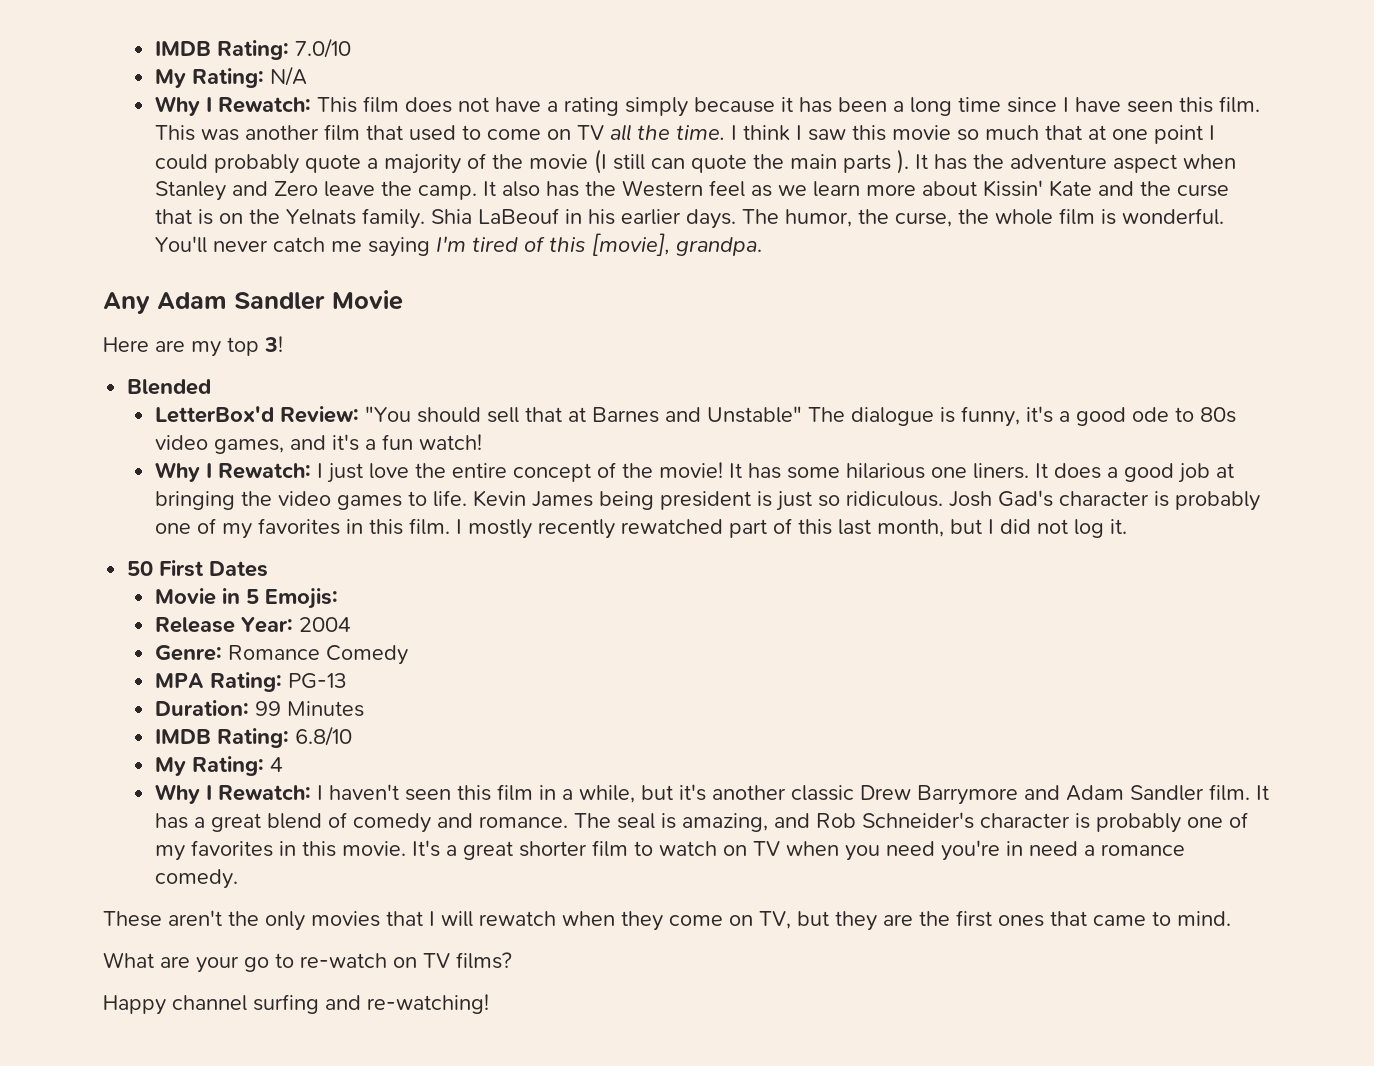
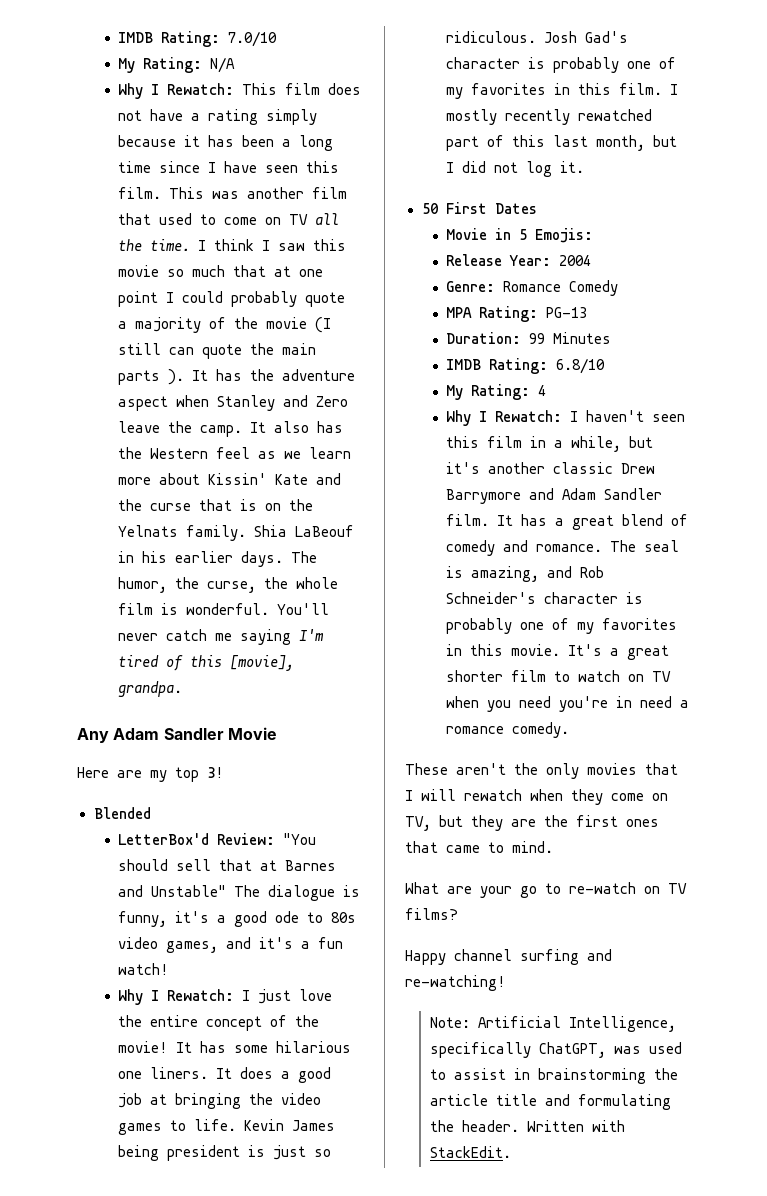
(489, 1004) none -> [429,1016,676,1032] [429,1042,682,1058] [429,1068,678,1084] [429,1094,671,1110] [429,1120,625,1132] [429,1146,511,1158] // Note: Artificial Intelligence, specifically ChatGPT, was used to assist in brainstorming the article title and formulating the header. Written with StackEdit.

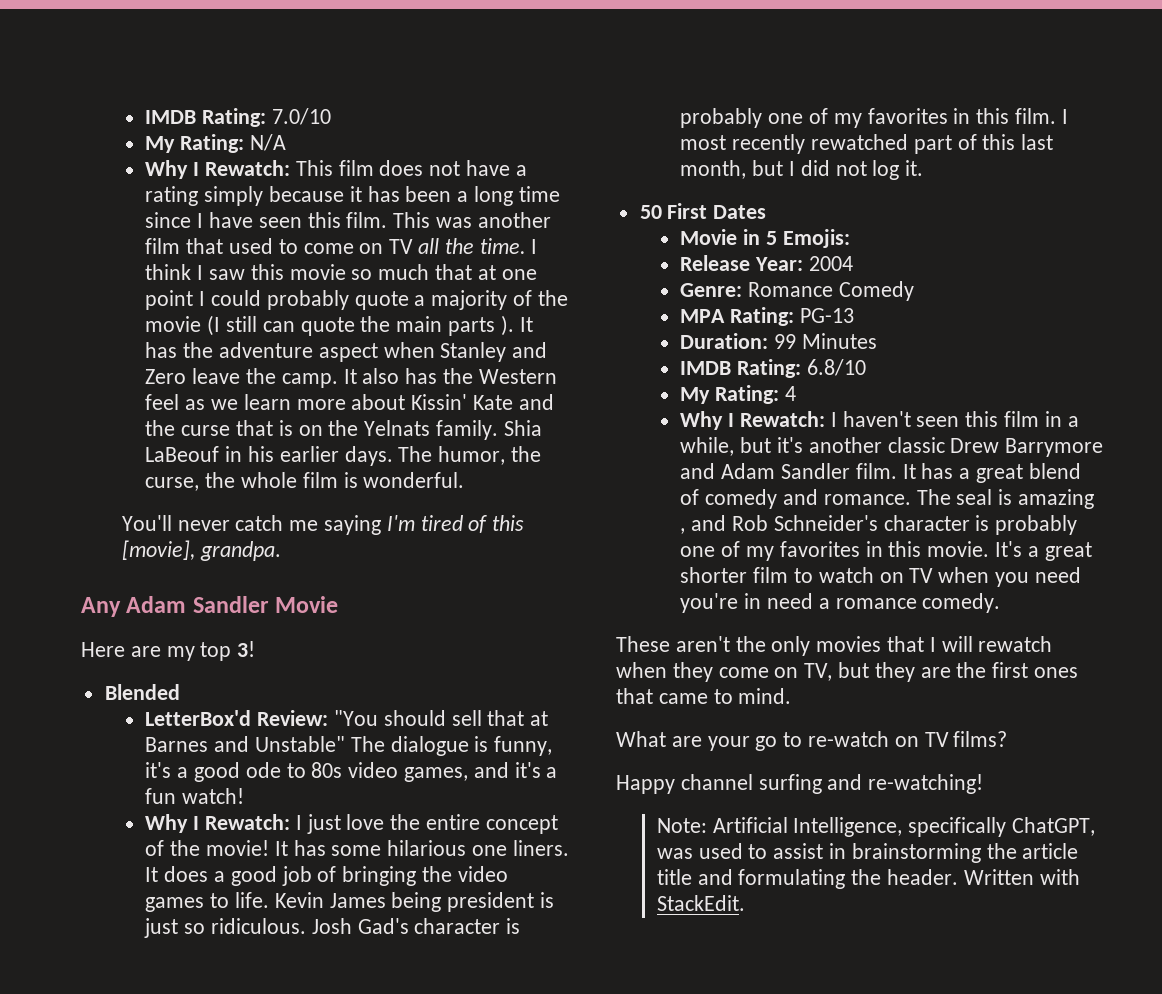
(270, 609) none -> (465, 480) //
[150,1094,168,1105] at -> [317,866,337,882] of
[446,109,498,125] mostly -> [680,135,727,150] most
[471,566,540,582] amazing, -> [1017,489,1094,509] [680,528,686,534] amazing ,

